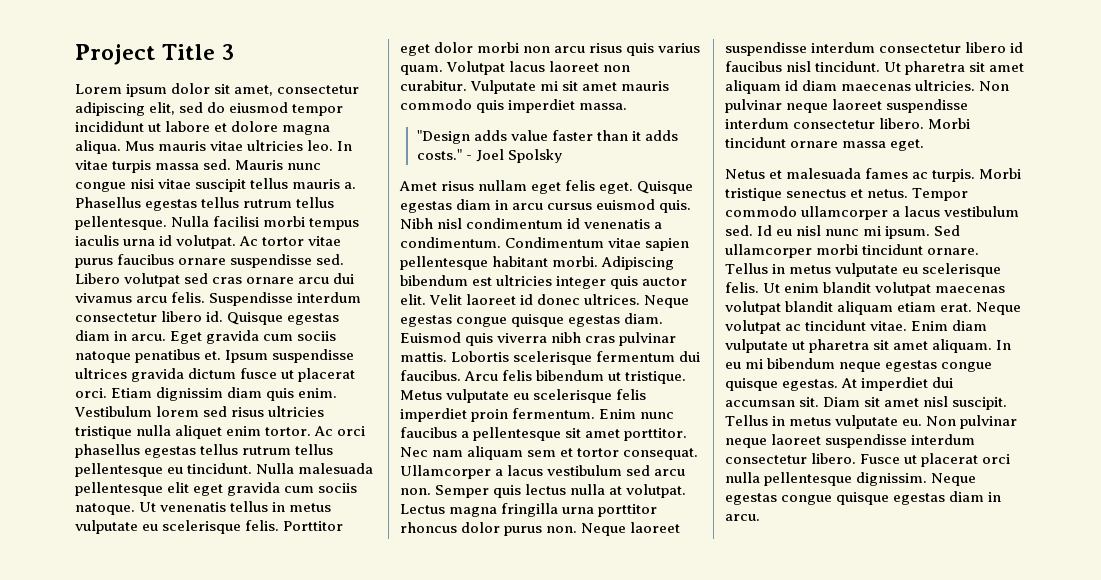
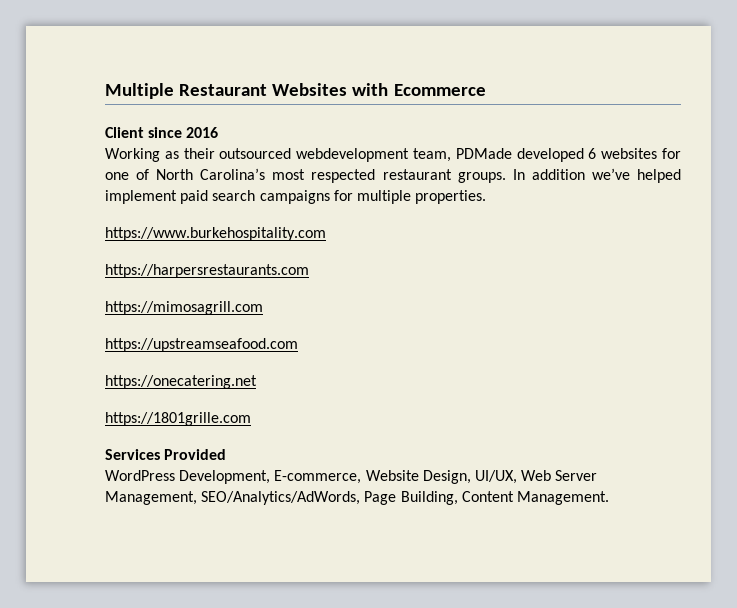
[75,44,234,65] [75,83,360,97] [75,102,344,116] [75,121,331,135] [75,140,353,154] [75,159,322,173] [75,178,357,192] [75,197,335,211] [75,216,360,230] [75,235,342,249] [75,254,345,268] [75,273,355,287] [75,292,362,306] [75,311,340,325] [75,330,337,344] [75,349,355,363] [75,368,356,382] [75,387,338,401] [74,406,325,417] [75,425,366,439] [75,444,334,458] [75,463,374,477] [75,482,358,496] [75,501,332,515] [75,520,344,534] [400,42,701,56] [400,61,631,75] [400,80,670,94] [400,99,628,113] [416,130,678,144] [416,149,562,163] [399,180,694,194] [400,199,692,213] [400,218,663,229] [400,237,690,251] [400,256,675,270] [400,275,688,289] [400,294,690,308] [400,313,664,327] [400,332,677,346] [400,351,701,365] [400,370,687,384] [400,389,647,403] [400,408,675,422] [400,427,688,441] [400,446,699,460] [400,465,686,479] [400,484,687,498] [400,503,658,517] [400,522,681,536] [725,42,1024,56] [725,61,1025,75] [725,80,1010,94] [725,99,969,113] [725,118,971,129] [725,137,925,151] [725,168,1022,182] [725,188,969,201] [725,206,1020,220] [725,225,961,239] [725,244,980,258] [725,263,1002,277] [725,282,1006,296] [725,301,1022,315] [725,320,988,334] [725,339,1012,353] [725,358,993,372] [725,377,954,391] [725,396,1008,410] [725,415,1018,429] [725,434,976,448] [725,453,1011,467] [725,472,977,486] [725,491,1002,505] [725,514,760,521] Project Title 3 // Lorem ipsum dolor sit amet, consectetur adipiscing elit, sed do eiusmod tempor incididunt ut labore et dolore magna aliqua. Mus mauris vitae ultricies leo. In vitae turpis massa sed. Mauris nunc congue nisi vitae suscipit tellus mauris a. Phasellus egestas tellus rutrum tellus pellentesque. Nulla facilisi morbi tempus iaculis urna id volutpat. Ac tortor vitae purus faucibus ornare suspendisse sed. Libero volutpat sed cras ornare arcu dui vivamus arcu felis. Suspendisse interdum consectetur libero id. Quisque egestas diam in arcu. Eget gravida cum sociis natoque penatibus et. Ipsum suspendisse ultrices gravida dictum fusce ut placerat orci. Etiam dignissim diam quis enim. Vestibulum lorem sed risus ultricies tristique nulla aliquet enim tortor. Ac orci phasellus egestas tellus rutrum tellus pellentesque eu tincidunt. Nulla malesuada pellentesque elit eget gravida cum sociis natoque. Ut venenatis tellus in metus vulputate eu scelerisque felis. Porttitor eget dolor morbi non arcu risus quis varius quam. Volutpat lacus laoreet non curabitur. Vulputate mi sit amet mauris commodo quis imperdiet massa. // "Design adds value faster than it adds costs." - Joel Spolsky // Amet risus nullam eget felis eget. Quisque egestas diam in arcu cursus euismod quis. Nibh nisl condimentum id venenatis a condimentum. Condimentum vitae sapien pellentesque habitant morbi. Adipiscing bibendum est ultricies integer quis auctor elit. Velit laoreet id donec ultrices. Neque egestas congue quisque egestas diam. Euismod quis viverra nibh cras pulvinar mattis. Lobortis scelerisque fermentum dui faucibus. Arcu felis bibendum ut tristique. Metus vulputate eu scelerisque felis imperdiet proin fermentum. Enim nunc faucibus a pellentesque sit amet porttitor. Nec nam aliquam sem et tortor consequat. Ullamcorper a lacus vestibulum sed arcu non. Semper quis lectus nulla at volutpat. Lectus magna fringilla urna porttitor rhoncus dolor purus non. Neque laoreet suspendisse interdum consectetur libero id faucibus nisl tincidunt. Ut pharetra sit amet aliquam id diam maecenas ultricies. Non pulvinar neque laoreet suspendisse interdum consectetur libero. Morbi tincidunt ornare massa eget. // Netus et malesuada fames ac turpis. Morbi tristique senectus et netus. Tempor commodo ullamcorper a lacus vestibulum sed. Id eu nisl nunc mi ipsum. Sed ullamcorper morbi tincidunt ornare. Tellus in metus vulputate eu scelerisque felis. Ut enim blandit volutpat maecenas volutpat blandit aliquam etiam erat. Neque volutpat ac tincidunt vitae. Enim diam vulputate ut pharetra sit amet aliquam. In eu mi bibendum neque egestas congue quisque egestas. At imperdiet dui accumsan sit. Diam sit amet nisl suscipit. Tellus in metus vulputate eu. Non pulvinar neque laoreet suspendisse interdum consectetur libero. Fusce ut placerat orci nulla pellentesque dignissim. Neque egestas congue quisque egestas diam in arcu. -> [105,83,486,99] [105,127,219,138] [105,148,681,162] [105,168,681,183] [105,190,487,204] [105,227,326,241] [105,264,309,278] [105,301,263,315] [105,338,298,352] [105,375,257,389] [105,412,251,426] [105,449,227,460] [105,470,598,484] [105,491,609,505] Multiple Restaurant Websites with Ecommerce // Client since 2016 // Working as their outsourced webdevelopment team, PDMade developed 6 websites for one of North Carolina’s most respected restaurant groups. In addition we’ve helped implement paid search campaigns for multiple properties. // https://www.burkehospitality.com // https://harpersrestaurants.com // https://mimosagrill.com // https://upstreamseafood.com // https://onecatering.net // https://1801grille.com // Services Provided // WordPress Development, E-commerce, Website Design, UI/UX, Web Server Management, SEO/Analytics/AdWords, Page Building, Content Management.

